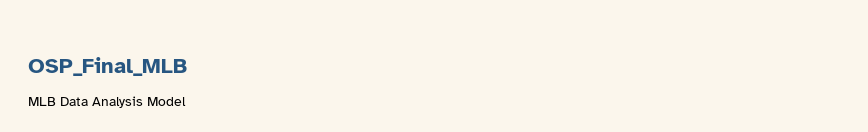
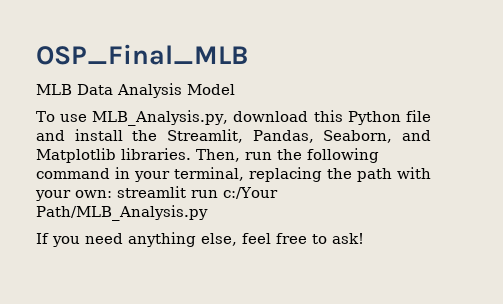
(186, 101) none -> [36,110,431,126] [36,129,431,143] [36,148,379,163] [36,167,431,182] [35,186,278,201] [36,205,208,221] [36,232,364,247] // To use MLB_Analysis.py, download this Python file and install the Streamlit, Pandas, Seaborn, and Matplotlib libraries. Then, run the following command in your terminal, replacing the path with your own: streamlit run c:/Your Path/MLB_Analysis.py // If you need anything else, feel free to ask!

